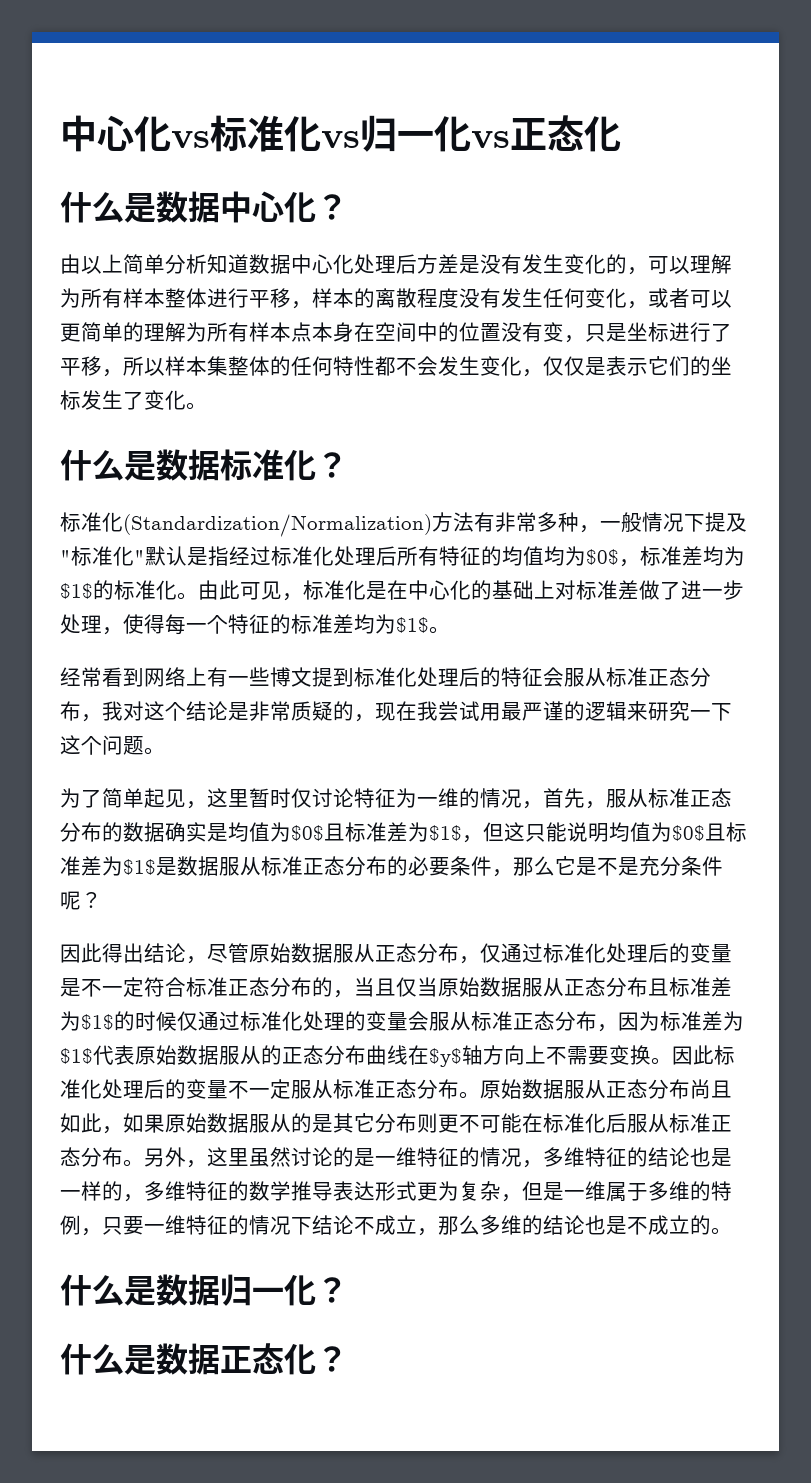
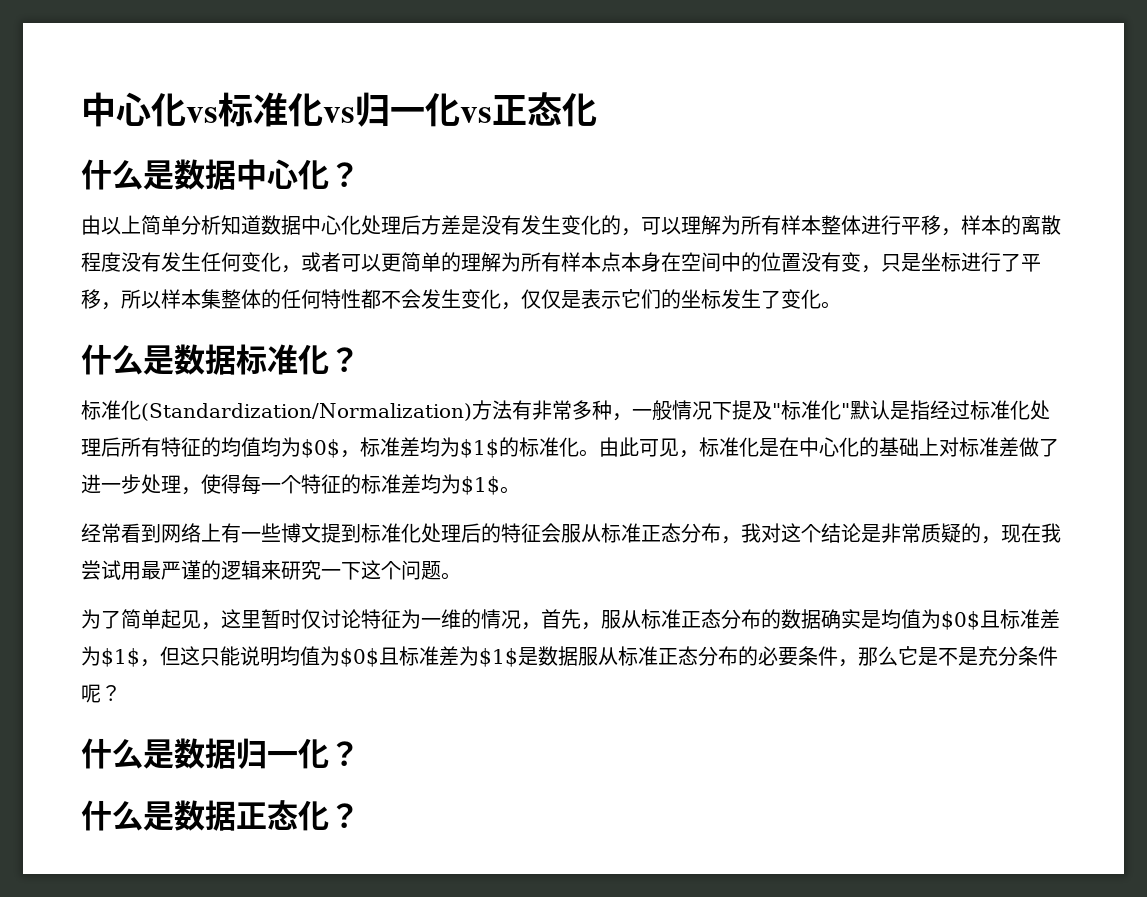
[60,943,732,964] [60,977,732,998] [60,1011,744,1032] [60,1045,735,1067] [60,1079,732,1099] [60,1113,732,1134] [60,1147,732,1168] [60,1181,732,1202] [60,1215,732,1236] // 因此得出结论，尽管原始数据服从正态分布，仅通过标准化处理后的变量是不一定符合标准正态分布的，当且仅当原始数据服从正态分布且标准差为$1$的时候仅通过标准化处理的变量会服从标准正态分布，因为标准差为$1$代表原始数据服从的正态分布曲线在$y$轴方向上不需要变换。因此标准化处理后的变量不一定服从标准正态分布。原始数据服从正态分布尚且如此，如果原始数据服从的是其它分布则更不可能在标准化后服从标准正态分布。另外，这里虽然讨论的是一维特征的情况，多维特征的结论也是一样的，多维特征的数学推导表达形式更为复杂，但是一维属于多维的特例，只要一维特征的情况下结论不成立，那么多维的结论也是不成立的。 -> (121, 693) none

